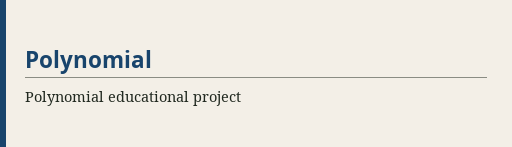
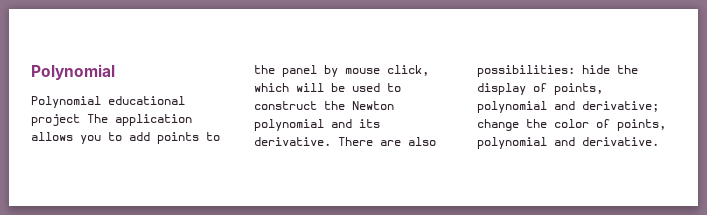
(241, 98) none -> [87,114,192,126] [31,132,220,144] [254,65,429,77] [254,83,401,92] [254,101,394,110] [254,119,380,131] [254,137,436,146] [477,65,638,77] [477,83,603,95] [477,101,659,113] [477,119,666,131] [477,137,659,149] The application allows you to add points to the panel by mouse click, which will be used to construct the Newton polynomial and its derivative. There are also possibilities: hide the display of points, polynomial and derivative; change the color of points, polynomial and derivative.

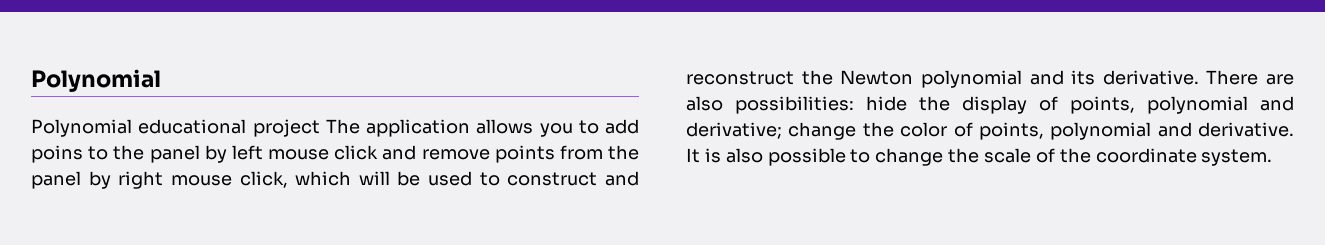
[157,132,199,144] points -> [31,145,83,163] poins
(338, 71) none -> [231,145,639,163] [31,171,164,189] left mouse click and remove points from the panel by right
(317, 105) none -> [604,171,639,186] [686,71,794,85] and reconstruct
(659, 141) none -> [686,148,1273,166] It is also possible to change the scale of the coordinate system.

